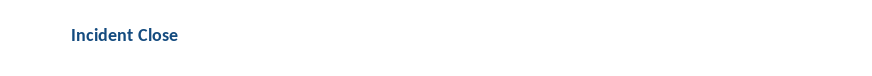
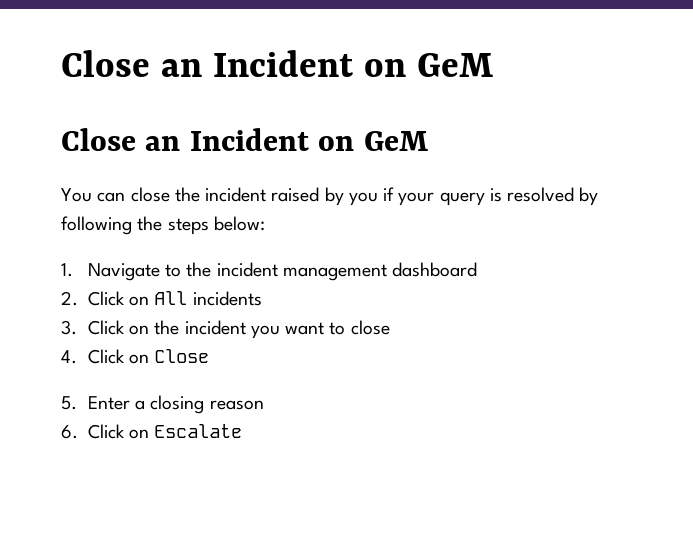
[71,28,178,41] Incident Close -> [61,50,494,77] [61,128,428,151] [61,187,599,206] [61,216,265,235] [61,262,478,281] [61,291,262,306] [61,320,390,339] [61,349,210,364] [61,395,264,414] [61,424,243,439] Close an Incident on GeM // Close an Incident on GeM // You can close the incident raised by you if your query is resolved by following the steps below: // 1. Navigate to the incident management dashboard // 2. Click on All incidents // 3. Click on the incident you want to close // 4. Click on Close // 5. Enter a closing reason // 6. Click on Escalate

